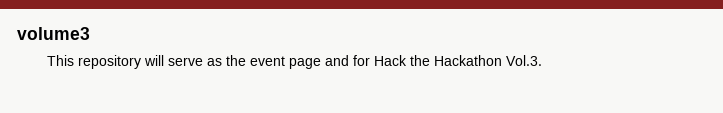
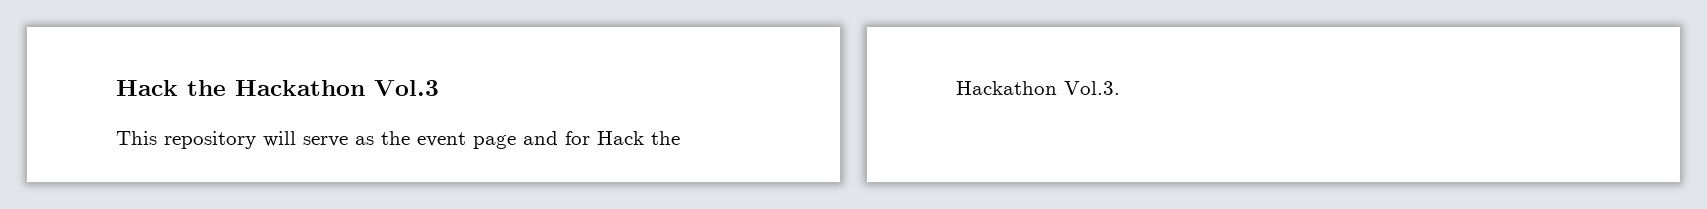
[17,27,90,40] volume3 -> [116,80,439,96] Hack the Hackathon Vol.3

